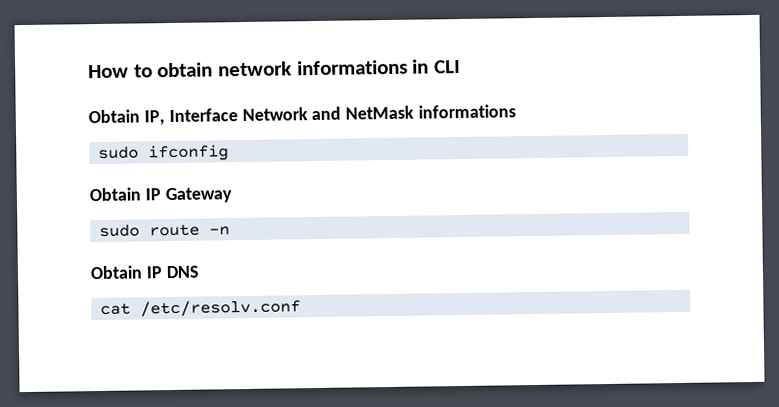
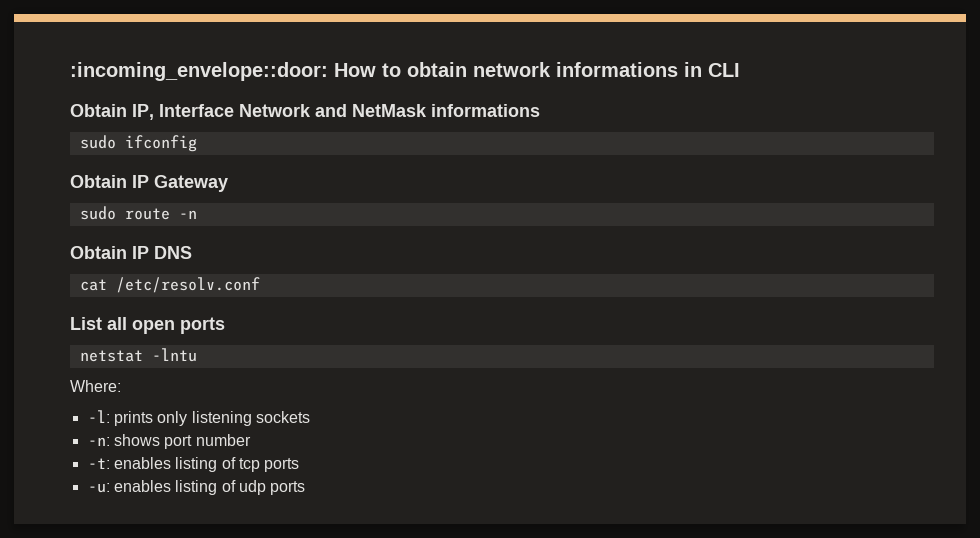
(88, 71) none -> [70,62,328,81] :incoming_envelope::door:
(302, 308) none -> [70,317,225,334] [79,348,197,362] [70,380,121,392] [87,410,310,426] [87,434,251,449] [87,457,300,472] [87,480,306,495] // List all open ports // netstat -lntu // Where: // -l: prints only listening sockets // -n: shows port number // -t: enables listing of tcp ports // -u: enables listing of udp ports

